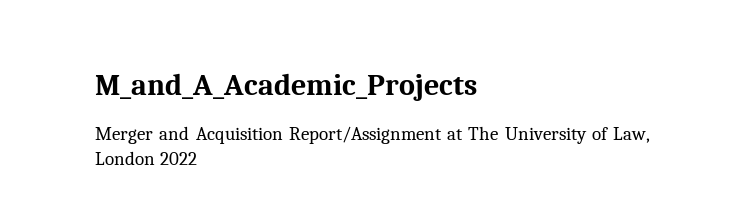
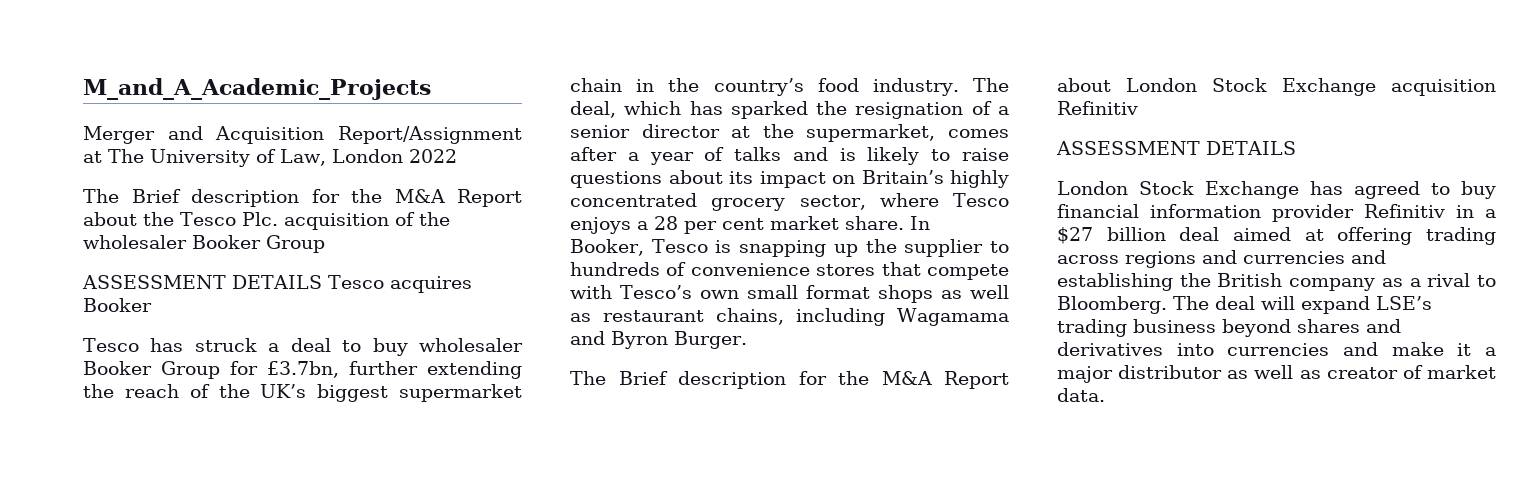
(198, 158) none -> [83,189,522,207] [83,212,450,230] [83,235,325,253] [82,275,472,293] [83,298,152,312] [83,338,523,356] [83,361,522,379] [83,384,522,402] [570,78,1009,96] [570,101,1009,119] [570,124,1009,142] [570,147,1009,165] [570,170,1009,188] [570,193,1010,211] [570,216,930,234] [570,239,1010,257] [570,262,1009,280] [570,285,1009,303] [570,308,1010,326] [570,331,747,349] [570,371,1009,389] [1057,78,1496,96] [1057,101,1138,115] [1056,141,1296,155] [1057,181,1496,199] [1057,204,1496,222] [1057,227,1496,245] [1057,250,1386,268] [1057,273,1496,291] [1057,296,1432,314] [1057,319,1401,337] [1057,342,1496,356] [1057,365,1496,383] [1057,388,1105,402] // The Brief description for the M&A Report about the Tesco Plc. acquisition of the wholesaler Booker Group // ASSESSMENT DETAILS Tesco acquires Booker // Tesco has struck a deal to buy wholesaler Booker Group for £3.7bn, further extending the reach of the UK’s biggest supermarket chain in the country’s food industry. The deal, which has sparked the resignation of a senior director at the supermarket, comes after a year of talks and is likely to raise questions about its impact on Britain’s highly concentrated grocery sector, where Tesco enjoys a 28 per cent market share. In Booker, Tesco is snapping up the supplier to hundreds of convenience stores that compete with Tesco’s own small format shops as well as restaurant chains, including Wagamama and Byron Burger. // The Brief description for the M&A Report about London Stock Exchange acquisition Refinitiv // ASSESSMENT DETAILS // London Stock Exchange has agreed to buy financial information provider Refinitiv in a $27 billion deal aimed at offering trading across regions and currencies and establishing the British company as a rival to Bloomberg. The deal will expand LSE’s trading business beyond shares and derivatives into currencies and make it a major distributor as well as creator of market data.

